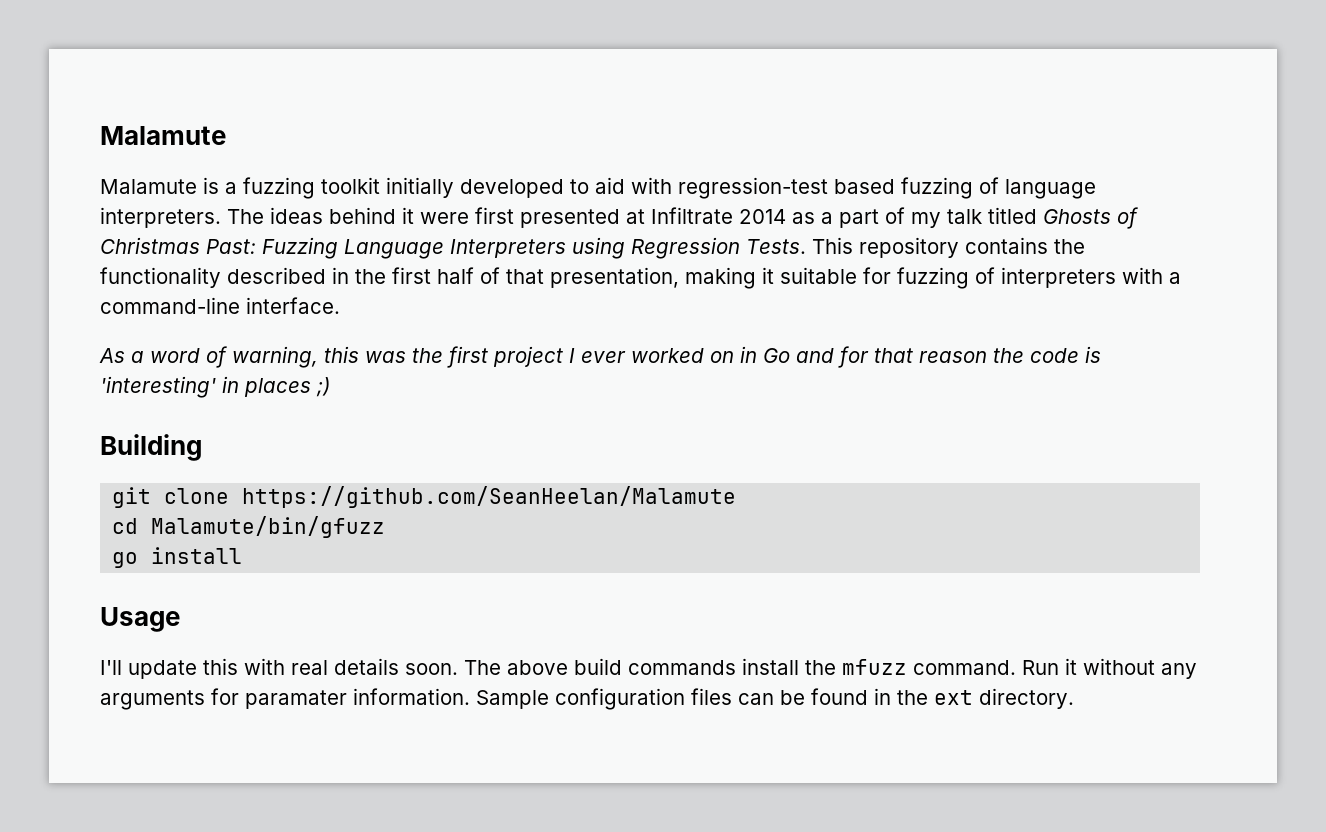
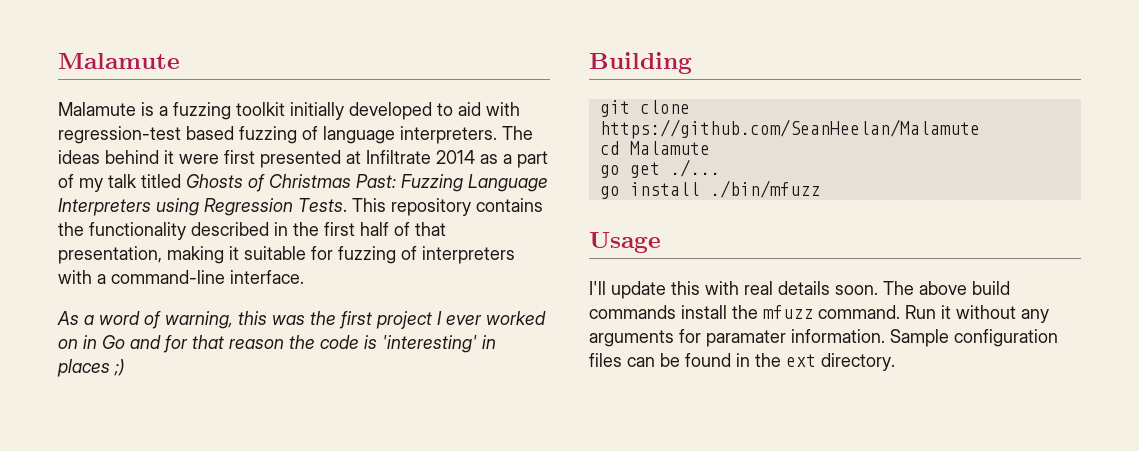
[151,516,386,538] Malamute/bin/gfuzz -> [629,141,710,155] [599,159,720,178] Malamute // go get ./...
(243, 555) none -> [709,180,820,198] ./bin/mfuzz

